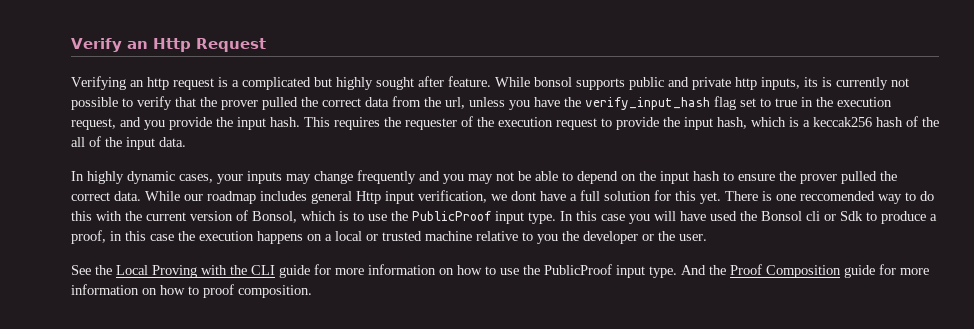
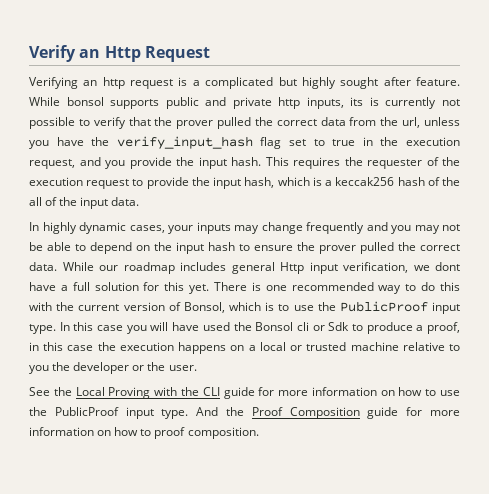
[800,191,875,201] reccomended -> [291,282,374,291] recommended

